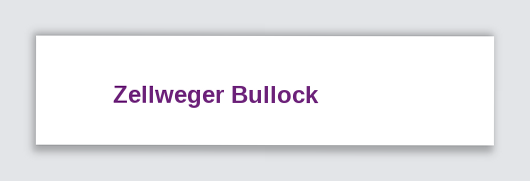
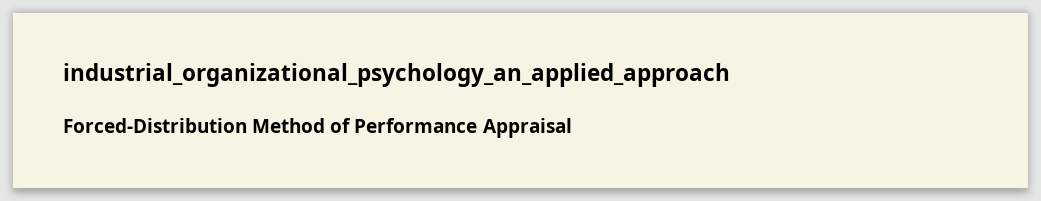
[112,85,320,108] Zellweger Bullock -> [63,63,730,87] [63,118,572,138] industrial_organizational_psychology_an_applied_approach // Forced-Distribution Method of Performance Appraisal

